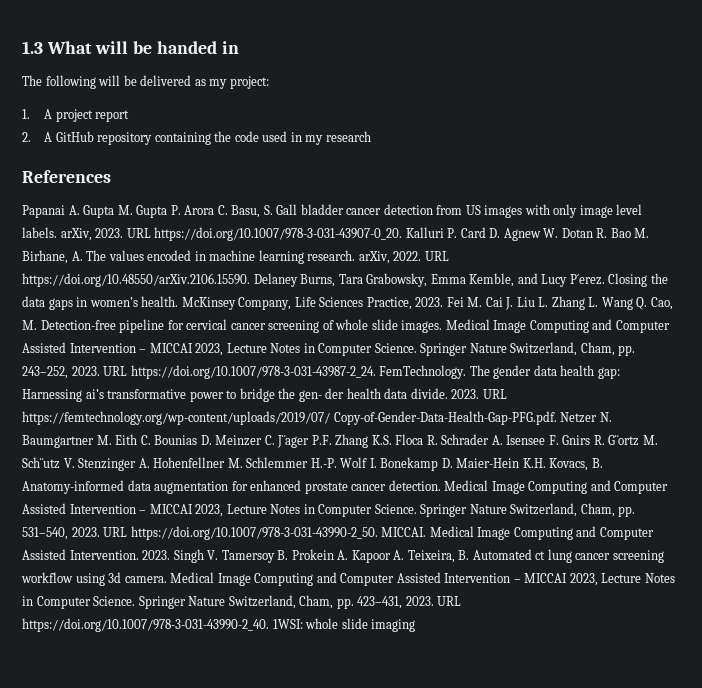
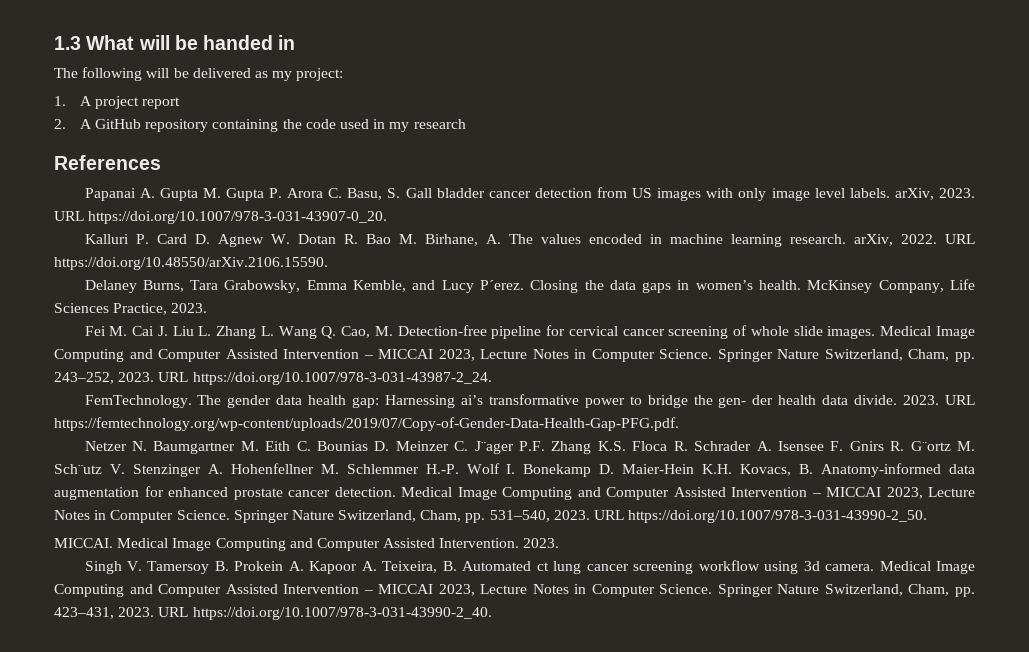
(403, 234) none -> (388, 217) //
(250, 280) none -> (328, 263) //
(444, 302) none -> (208, 308) //
(376, 372) none -> (492, 378) //
[22,411,557,425] https://femtechnology.org/wp-content/uploads/2019/07/ Copy-of-Gender-Data-Health-Gap-PFG.pdf. -> [54,417,679,431] https://femtechnology.org/wp-content/uploads/2019/07/Copy-of-Gender-Data-Health-Gap-PFG.pdf. //
(378, 533) none -> (928, 516) //
(171, 555) none -> (560, 543) //
[272,618,416,632] 1WSI: whole slide imaging -> (492, 613) none

